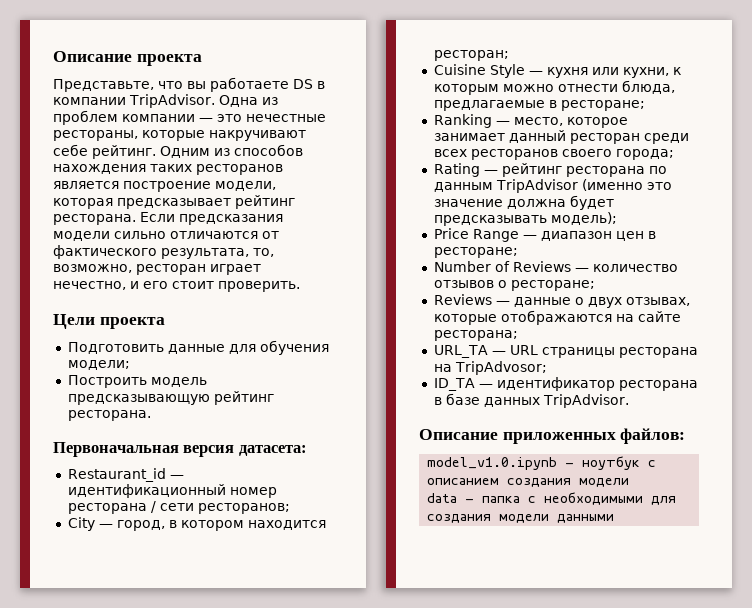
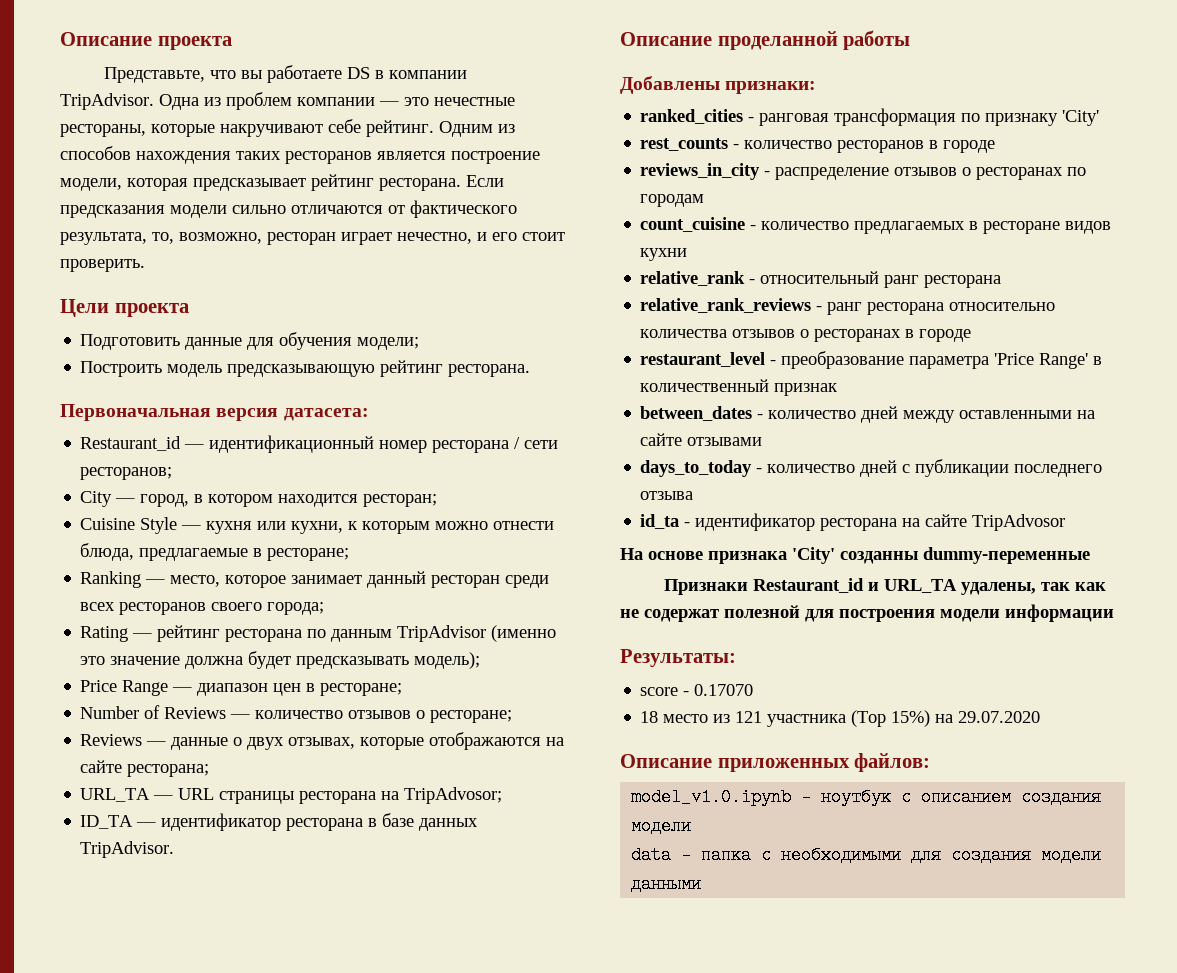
(629, 401) none -> [620,30,911,50] [620,76,817,94] [640,108,1100,126] [640,138,996,153] [640,163,1087,180] [640,194,705,207] [640,217,1112,234] [640,248,688,261] [640,271,1002,288] [640,298,1056,315] [640,329,972,342] [640,351,1103,369] [640,379,838,396] [640,406,1096,423] [640,433,763,446] [640,459,1103,477] [640,491,694,500] [640,513,1066,531] [620,547,1090,564] [663,578,1106,595] [620,604,1114,622] [620,649,736,667] [640,684,754,696] [640,710,1041,727] // Описание проделанной работы // Добавлены признаки: // ranked_cities - ранговая трансформация по признаку 'City' // rest_counts - количество ресторанов в городе // reviews_in_city - распределение отзывов о ресторанах по городам // count_cuisine - количество предлагаемых в ресторане видов кухни // relative_rank - относительный ранг ресторана // relative_rank_reviews - ранг ресторана относительно количества отзывов о ресторанах в городе // restaurant_level - преобразование параметра 'Price Range' в количественный признак // between_dates - количество дней между оставленными на сайте отзывами // days_to_today - количество дней с публикации последнего отзыва // id_ta - идентификатор ресторана на сайте TripAdvosor // На основе признака 'City' созданны dummy-переменные // Признаки Restaurant_id и URL_TA удалены, так как не содержат полезной для построения модели информации // Результаты: // score - 0.17070 // 18 место из 121 участника (Тор 15%) на 29.07.2020

